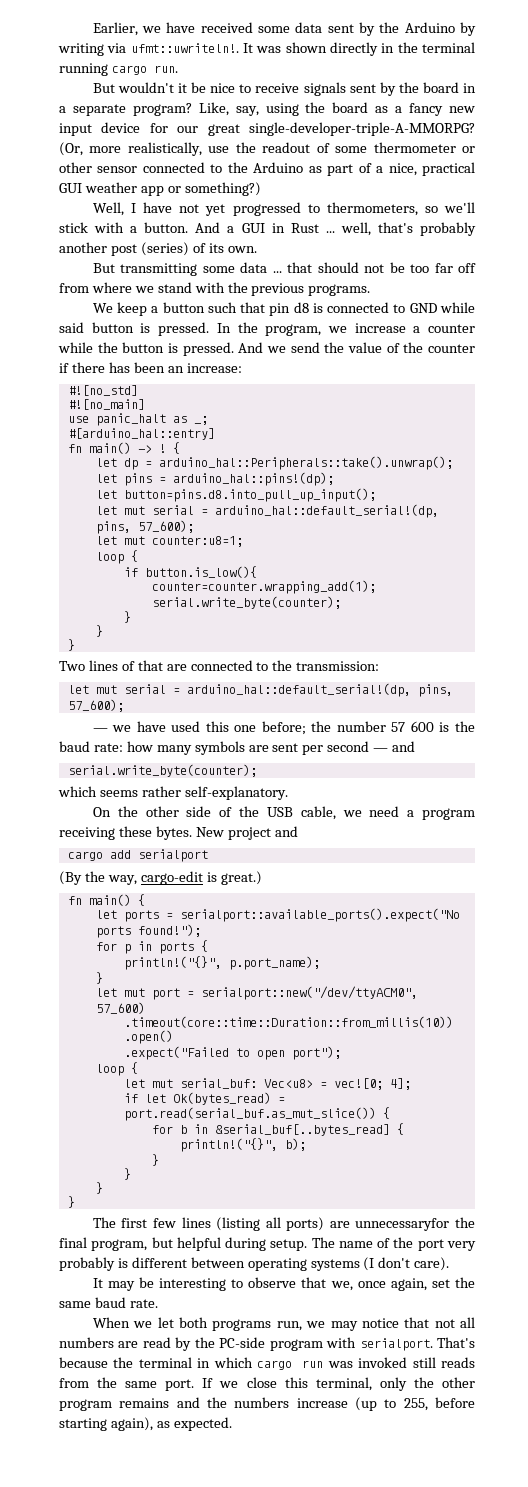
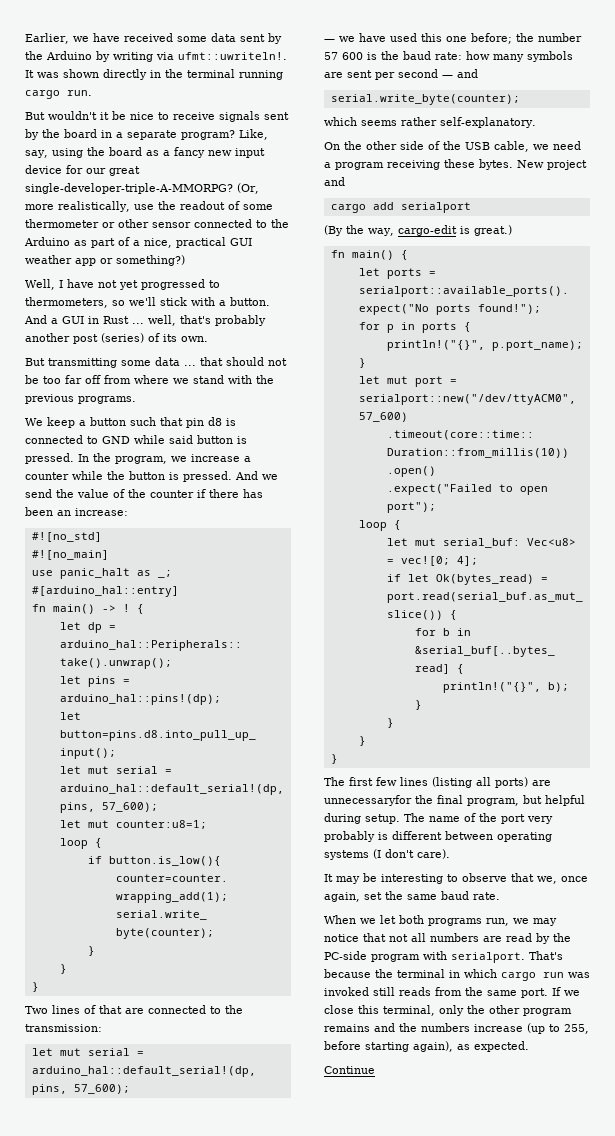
(232, 1424) none -> [324,1066,375,1074] // Continue

